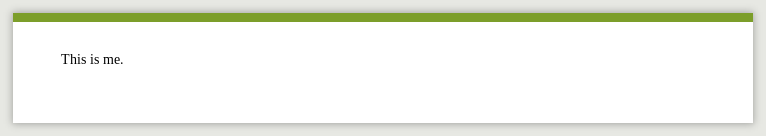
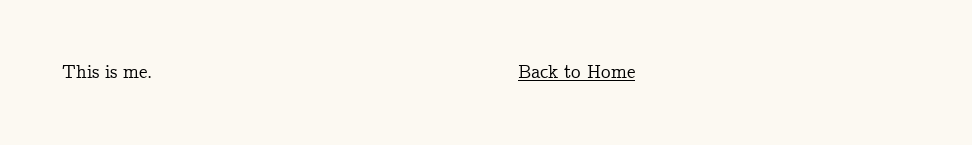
(124, 60) none -> [518,65,635,78] // Back to Home

